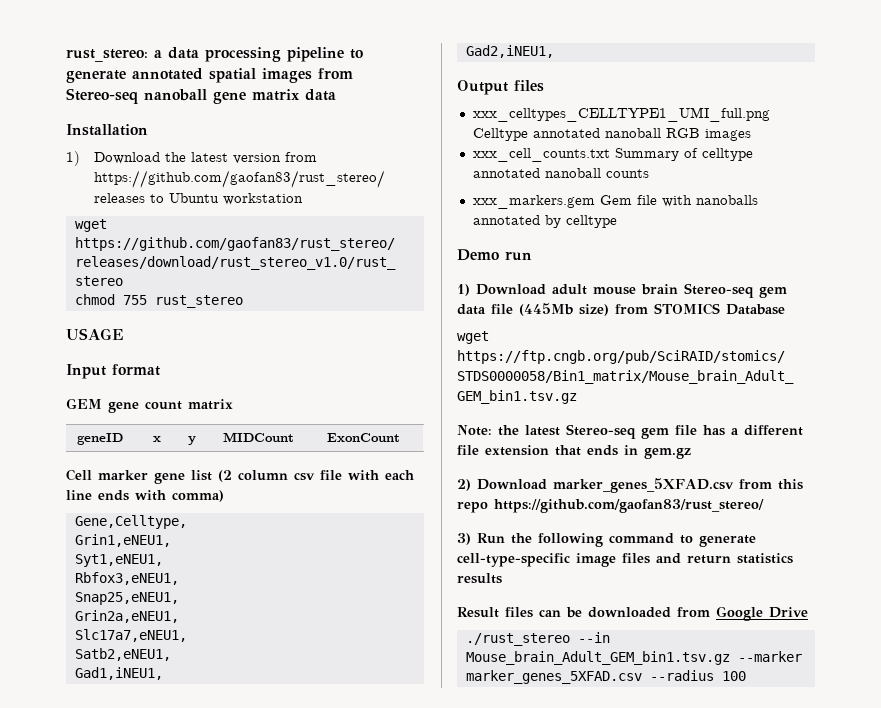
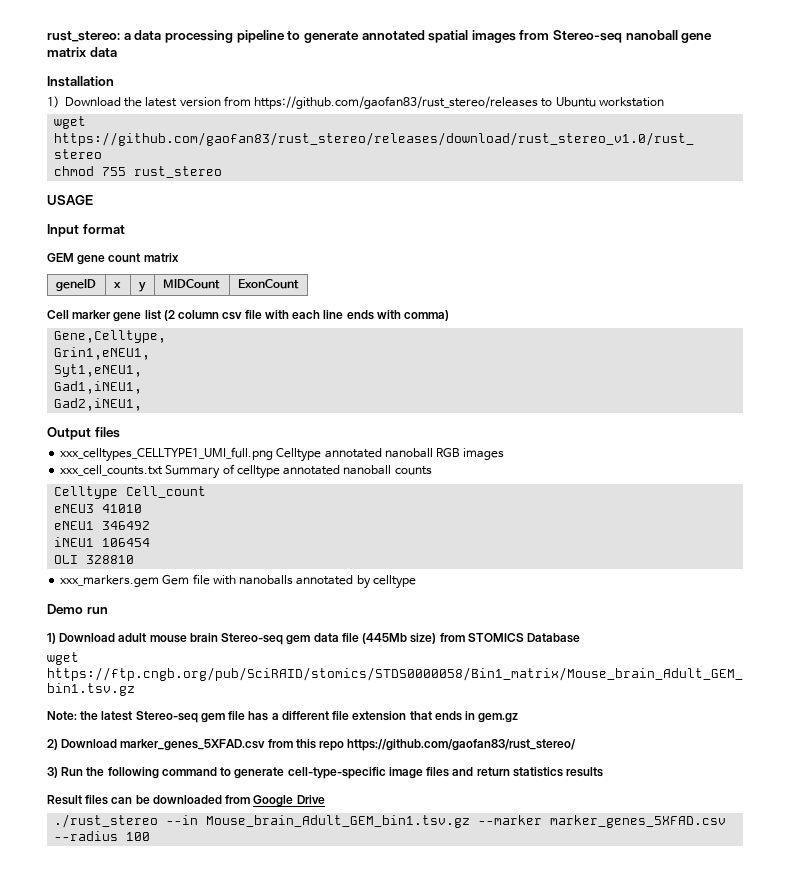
[74,572,179,585] [74,592,179,605] [74,610,179,623] [74,629,187,642] [74,648,171,661] // Rbfox3,eNEU1, // Snap25,eNEU1, // Grin2a,eNEU1, // Slc17a7,eNEU1, // Satb2,eNEU1, -> (143, 370) none
(649, 173) none -> [54,486,207,499] [54,504,143,513] [54,521,151,530] [54,537,151,547] [54,555,135,564] // Celltype Cell_count // eNEU3 41010 // eNEU1 346492 // iNEU1 106454 // OLI 328810

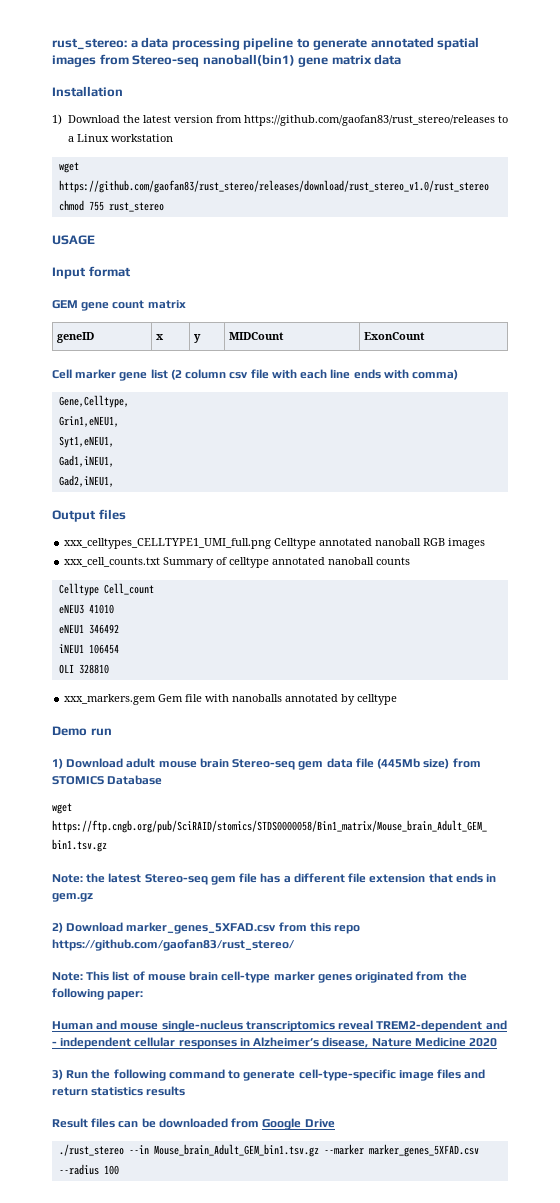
[625,30,678,40] nanoball -> [202,54,295,66] nanoball(bin1)
[555,97,596,107] Ubuntu -> [67,134,109,142] a Linux
(577, 745) none -> [52,971,467,983] [52,988,144,1000] [52,1020,507,1032] [52,1037,498,1049] // Note: This list of mouse brain cell-type marker genes originated from the following paper: // Human and mouse single-nucleus transcriptomics reveal TREM2-dependent and - independent cellular responses in Alzheimer’s disease, Nature Medicine 2020

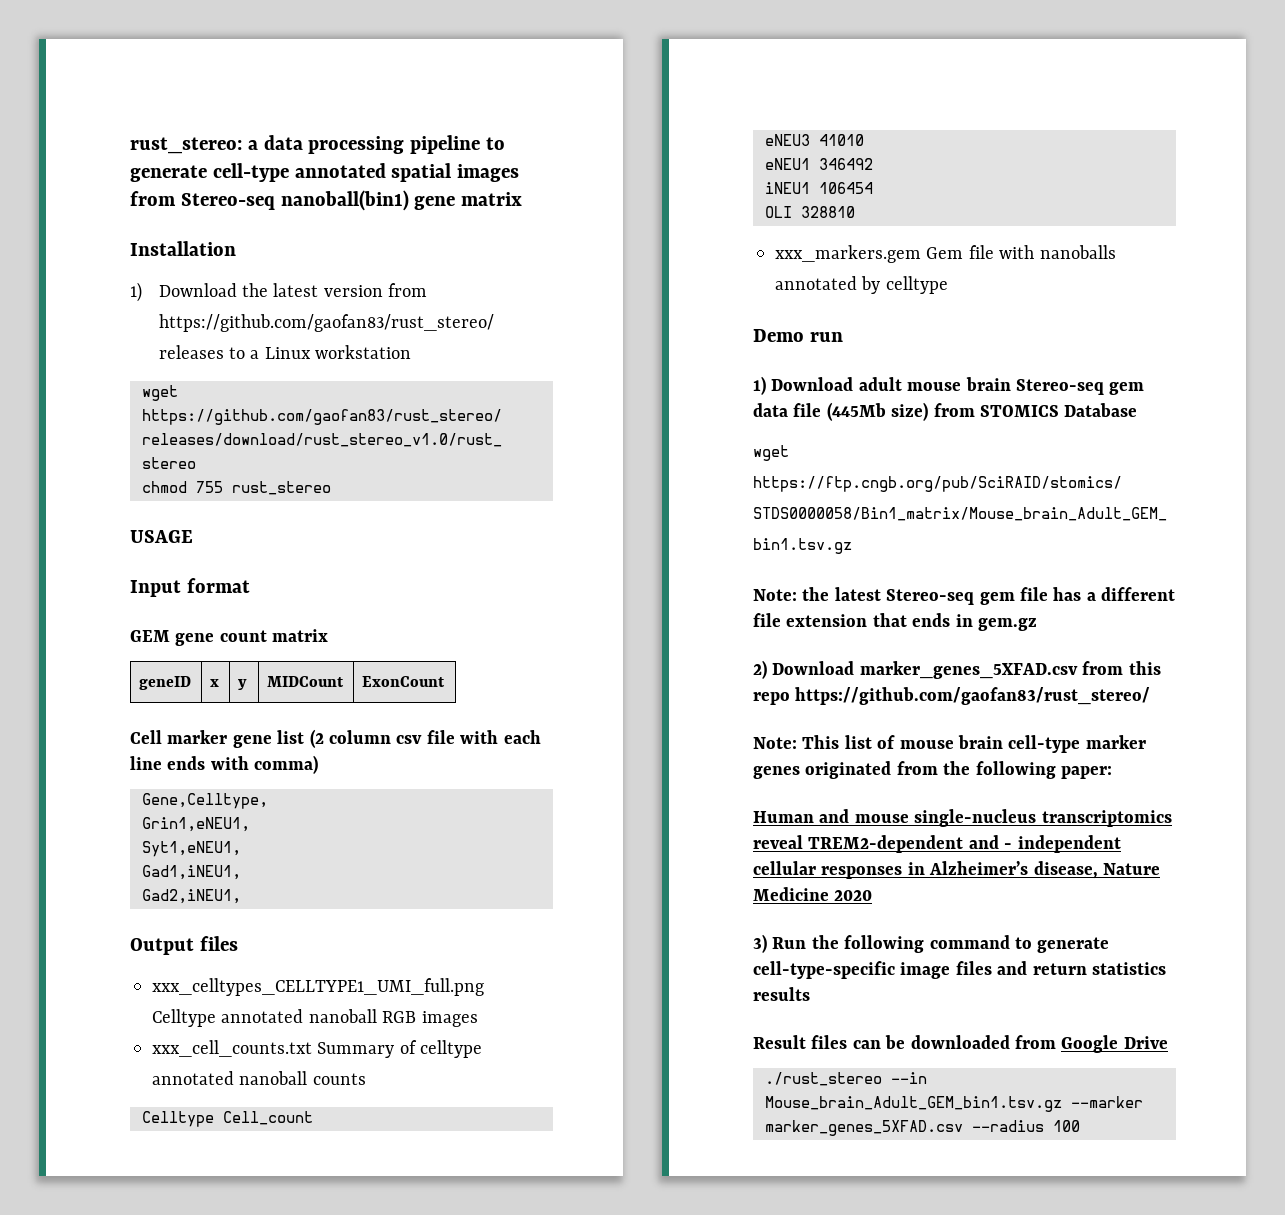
(368, 44) none -> [212,163,289,182] cell-type
[374,54,402,65] data -> (523, 199) none

